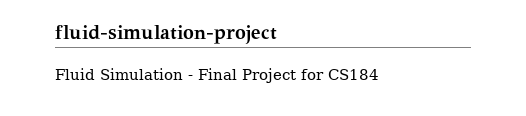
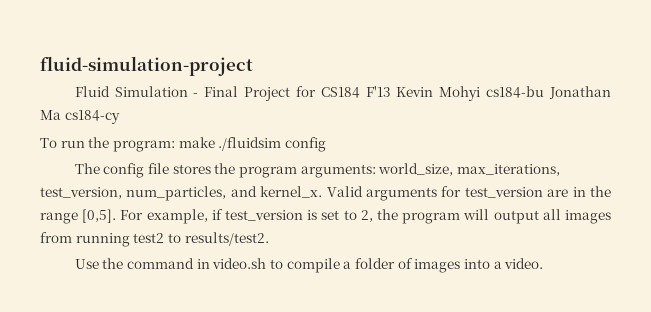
(379, 74) none -> [365,86,611,101] [40,110,120,124] [40,137,326,152] [74,163,560,178] [40,186,612,201] [40,209,611,224] [40,232,269,247] [74,258,544,273] F'13 Kevin Mohyi cs184-bu Jonathan Ma cs184-cy // To run the program: make ./fluidsim config // The config file stores the program arguments: world_size, max_iterations, test_version, num_particles, and kernel_x. Valid arguments for test_version are in the range [0,5]. For example, if test_version is set to 2, the program will output all images from running test2 to results/test2. // Use the command in video.sh to compile a folder of images into a video.

